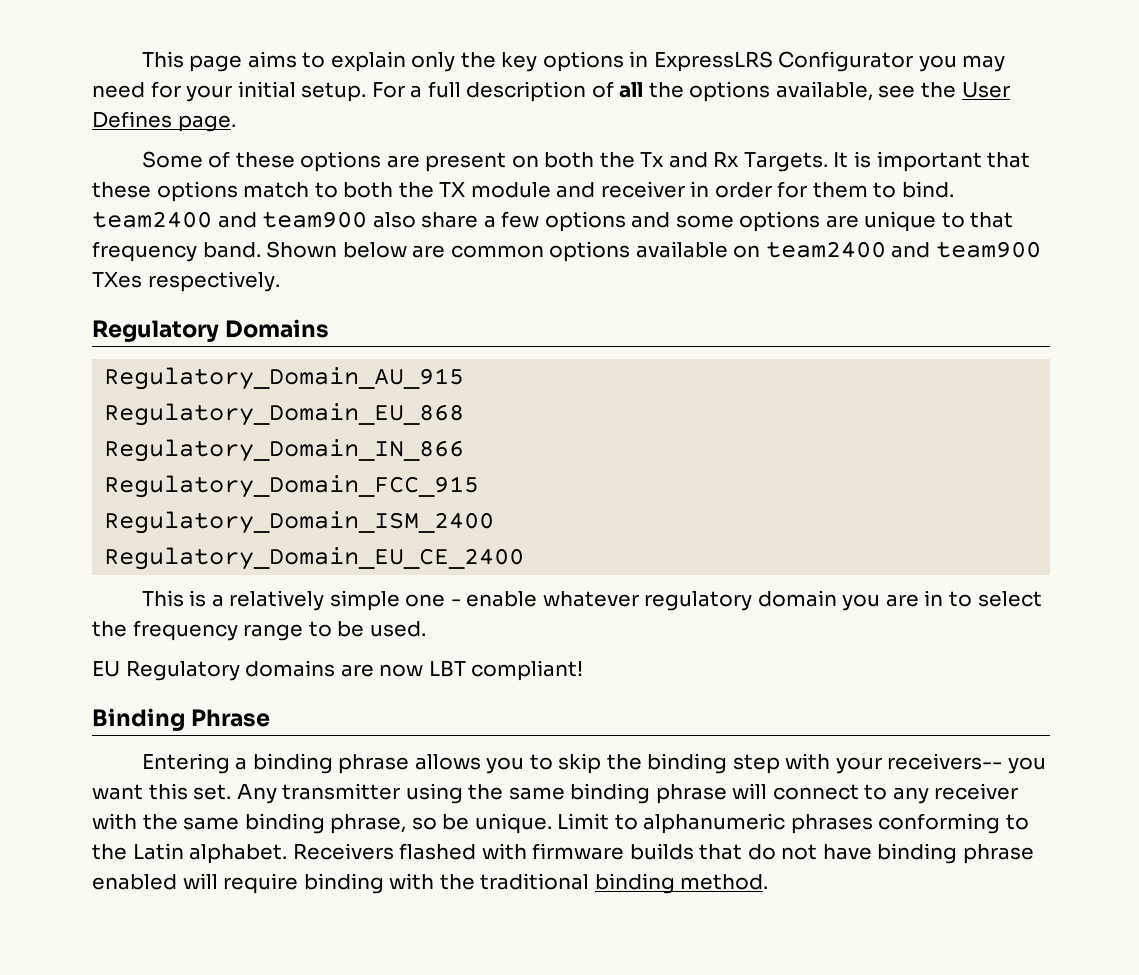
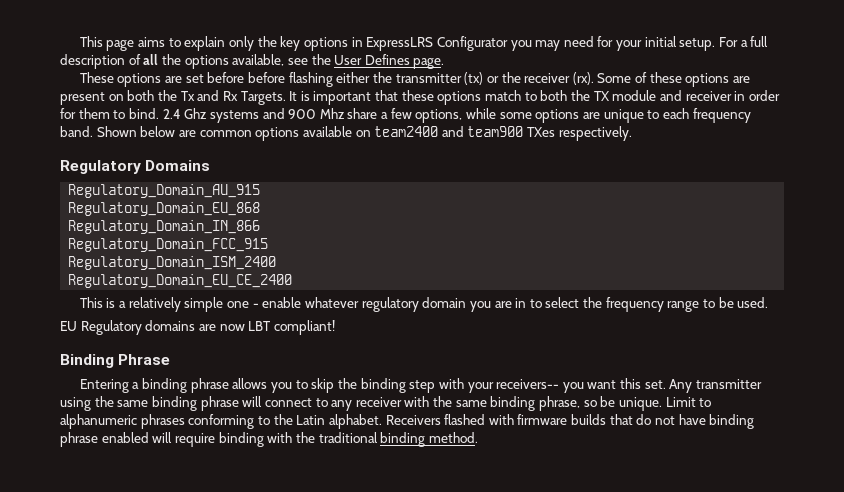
(236, 123) none -> [79,72,594,87] These options are set before before flashing either the transmitter (tx) or the receiver (rx).
[92,211,416,228] team2400 and team900 also -> [162,108,345,123] 2.4 Ghz systems and 900 Mhz
[544,211,671,232] options and -> [415,108,497,123] options, while
[970,212,1014,228] that -> [662,108,689,119] each

